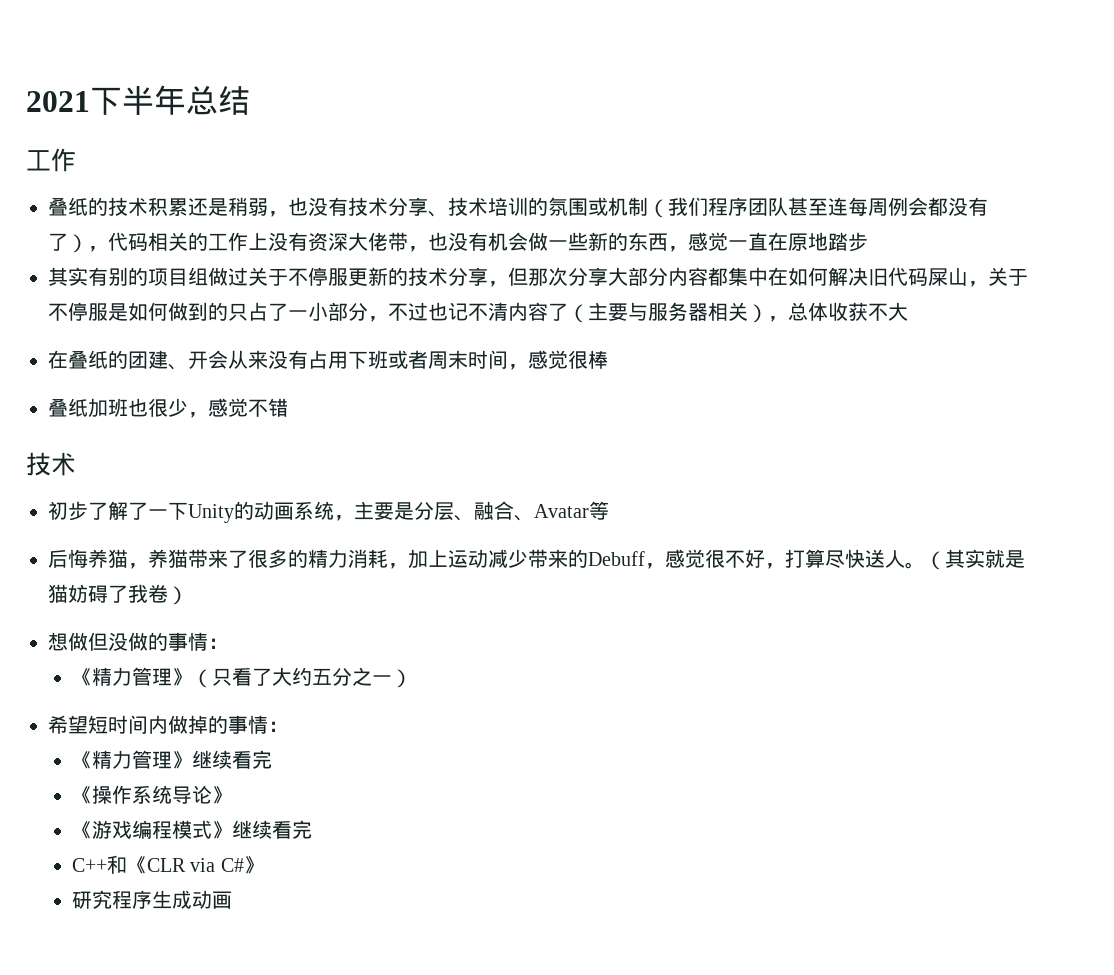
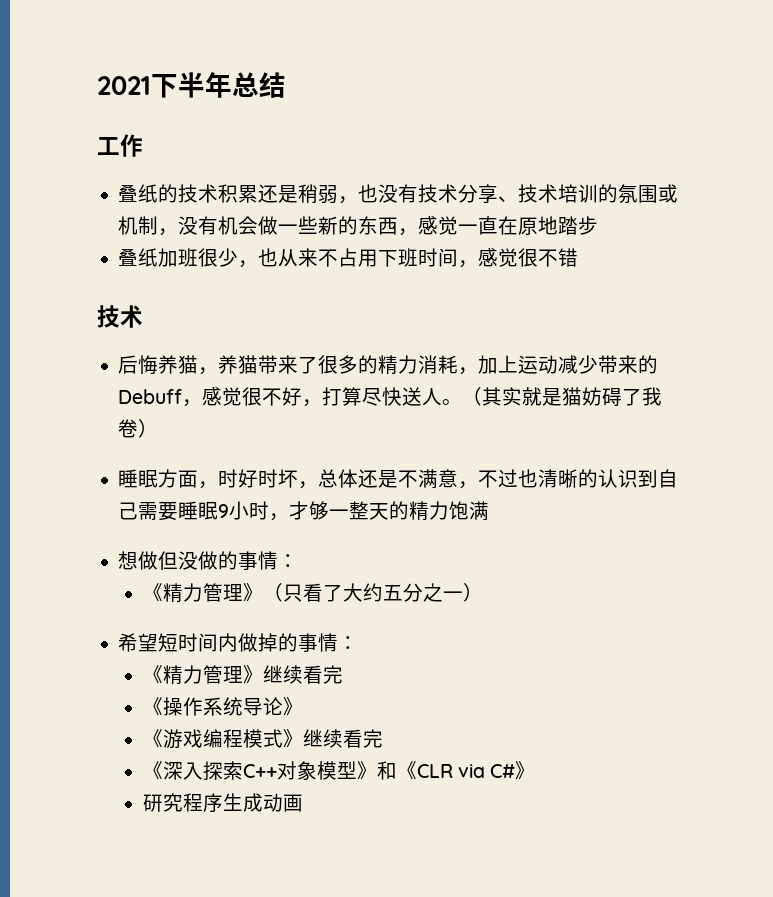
[648,197,988,218] [48,232,448,253] （我们程序团队甚至连每周例会都没有了），代码相关的工作上没有资深大佬带，也 -> [158,228,179,236] ，
[48,267,1028,287] [48,302,908,323] [48,350,608,370] [48,398,288,418] [26,452,76,476] [48,501,609,523] 其实有别的项目组做过关于不停服更新的技术分享，但那次分享大部分内容都集中在如何解决旧代码屎山，关于不停服是如何做到的只占了一小部分，不过也记不清内容了（主要与服务器相关），总体收获不大 // 在叠纸的团建、开会从来没有占用下班或者周末时间，感觉很棒 // 叠纸加班也很少，感觉不错 // 技术 // 初步了解了一下Unity的动画系统，主要是分层、融合、Avatar等 -> [118,248,579,268] [97,305,143,328] 叠纸加班很少，也从来不占用下班时间，感觉很不错 // 技术
(188, 595) none -> [118,469,679,489] [118,501,490,521] // 睡眠方面，时好时坏，总体还是不满意，不过也清晰的认识到自己需要睡眠9小时，才够一整天的精力饱满
[72,858,108,872] C++ -> [142,761,377,781] 《深入探索C++对象模型》

